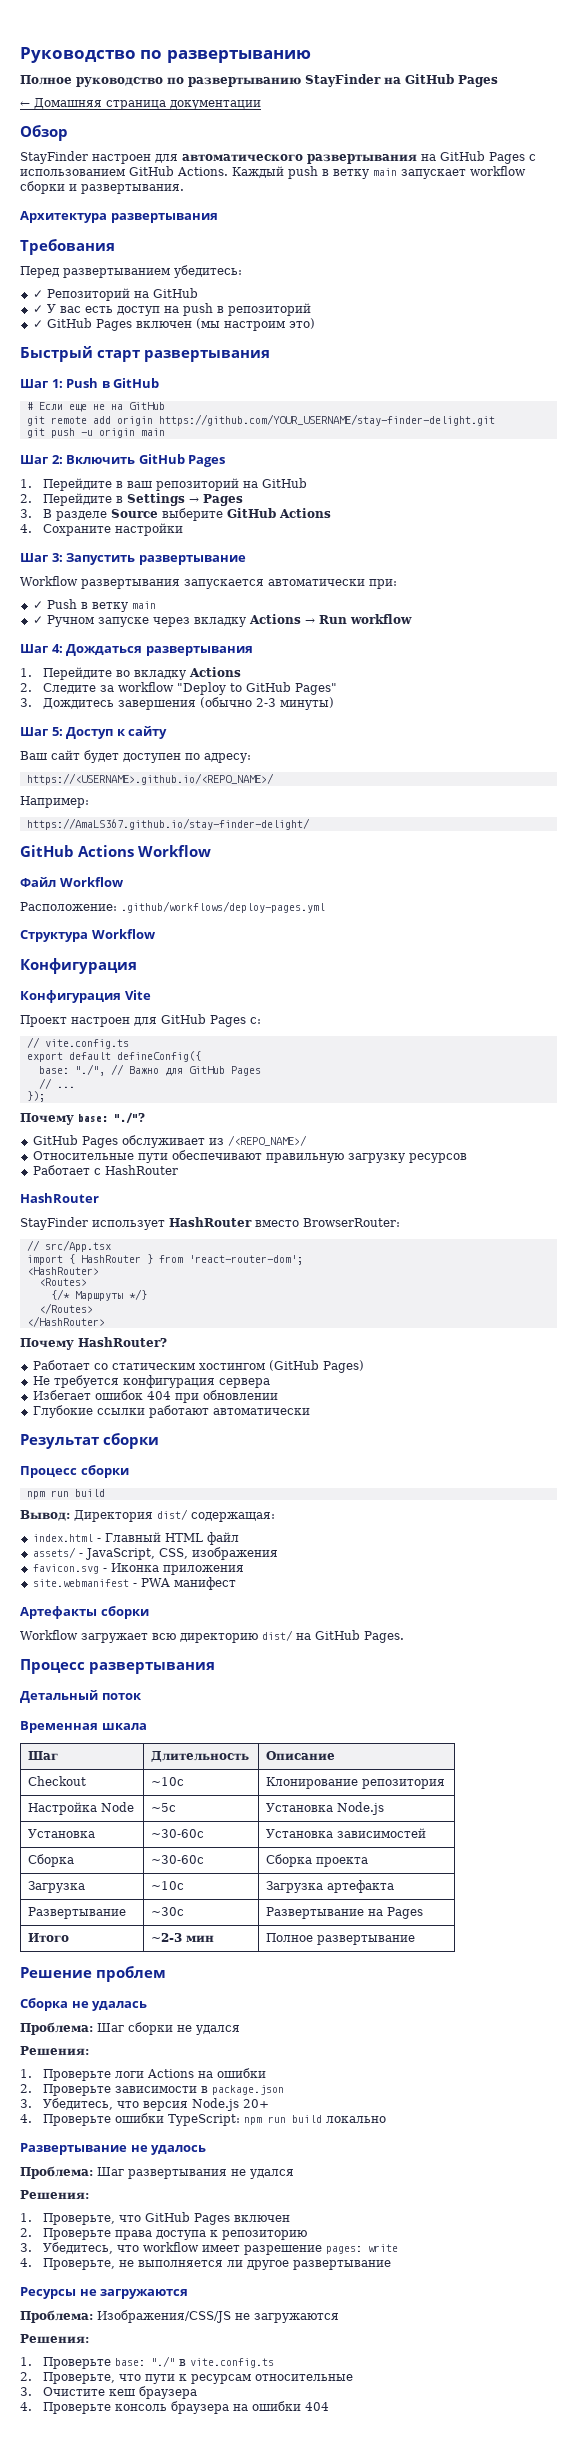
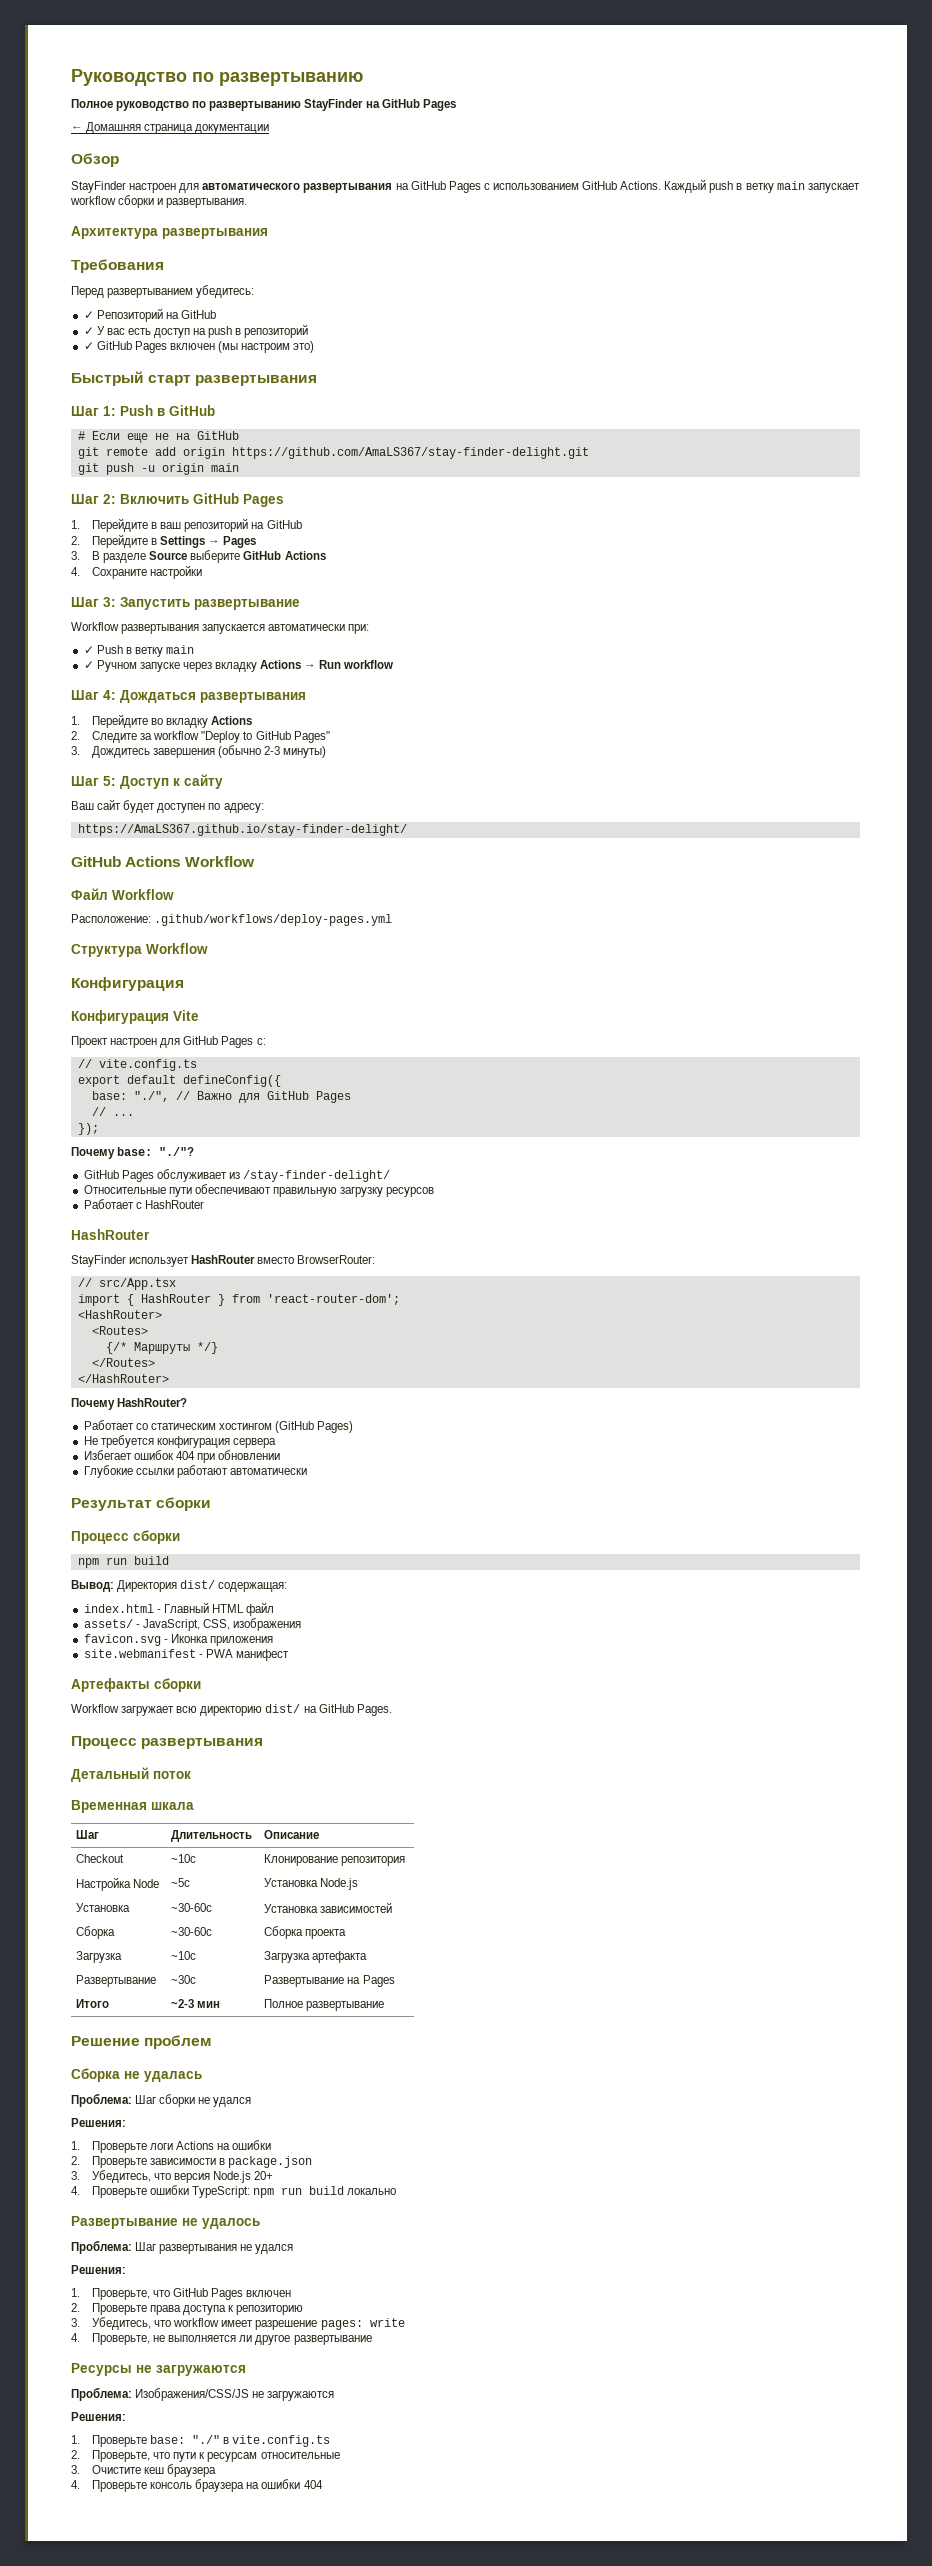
[158,414,495,426] https://github.com/YOUR_USERNAME/stay-finder-delight.git -> [231,447,589,459] https://github.com/AmaLS367/stay-finder-delight.git
[26,773,274,785] [20,796,89,808] // https://<USERNAME>.github.io/<REPO_NAME>/ // Например: -> (264, 808) none
[227,1135,307,1146] /<REPO_NAME>/ -> [243,1170,391,1182] /stay-finder-delight/

